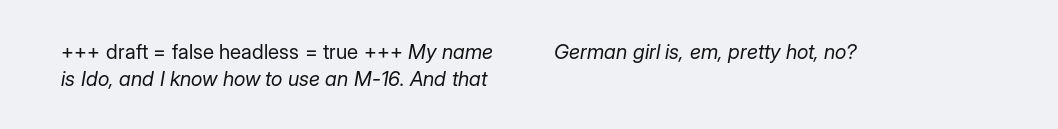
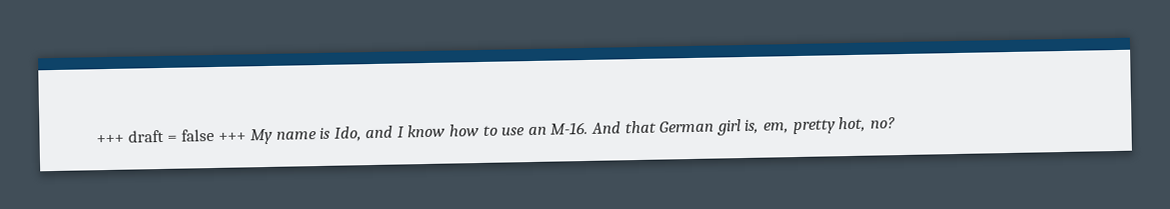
[219,44,359,59] headless = true -> (215, 135) none

